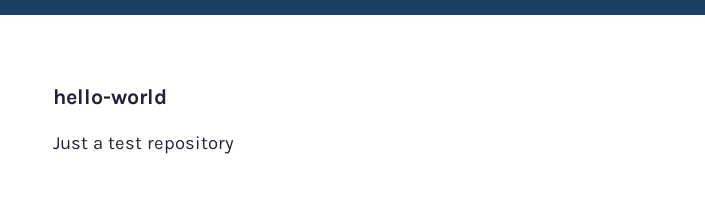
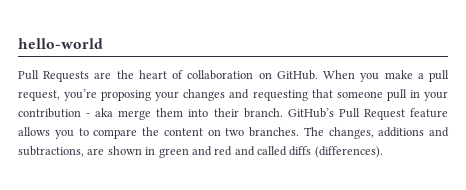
[53,136,234,154] Just a test repository -> [18,70,449,82] [18,89,448,101] [18,108,448,120] [18,127,449,139] [18,146,383,158] Pull Requests are the heart of collaboration on GitHub. When you make a pull request, you’re proposing your changes and requesting that someone pull in your contribution - aka merge them into their branch. GitHub’s Pull Request feature allows you to compare the content on two branches. The changes, additions and subtractions, are shown in green and red and called diffs (differences).

